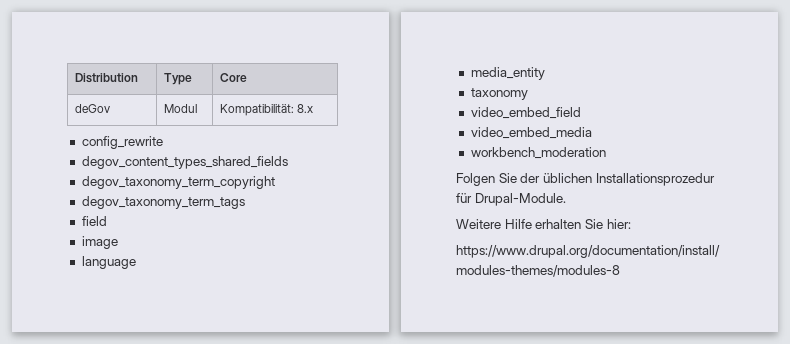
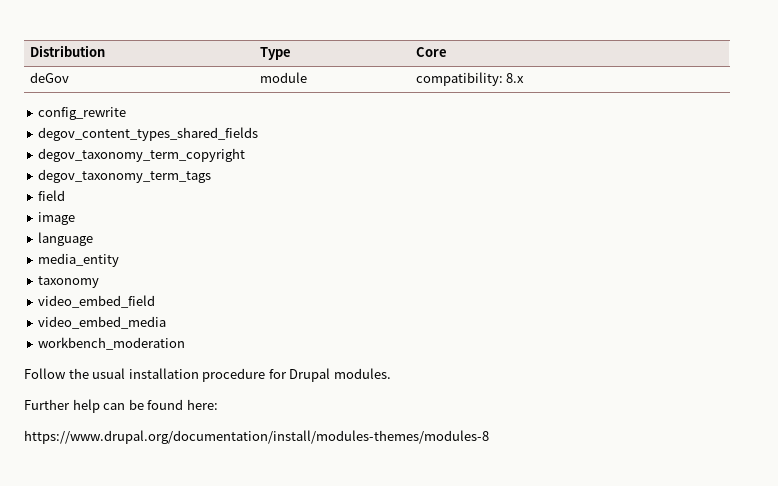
[163,104,197,113] [219,104,294,116] Modul | Kompatibilität: -> [259,72,307,83] [415,72,503,86] module | compatibility:
[456,173,715,186] [456,193,566,206] [456,219,631,229] Folgen Sie der üblichen Installationsprozedur für Drupal-Module. // Weitere Hilfe erhalten Sie hier: -> [24,368,391,382] [24,399,218,413] Follow the usual installation procedure for Drupal modules. // Further help can be found here:

